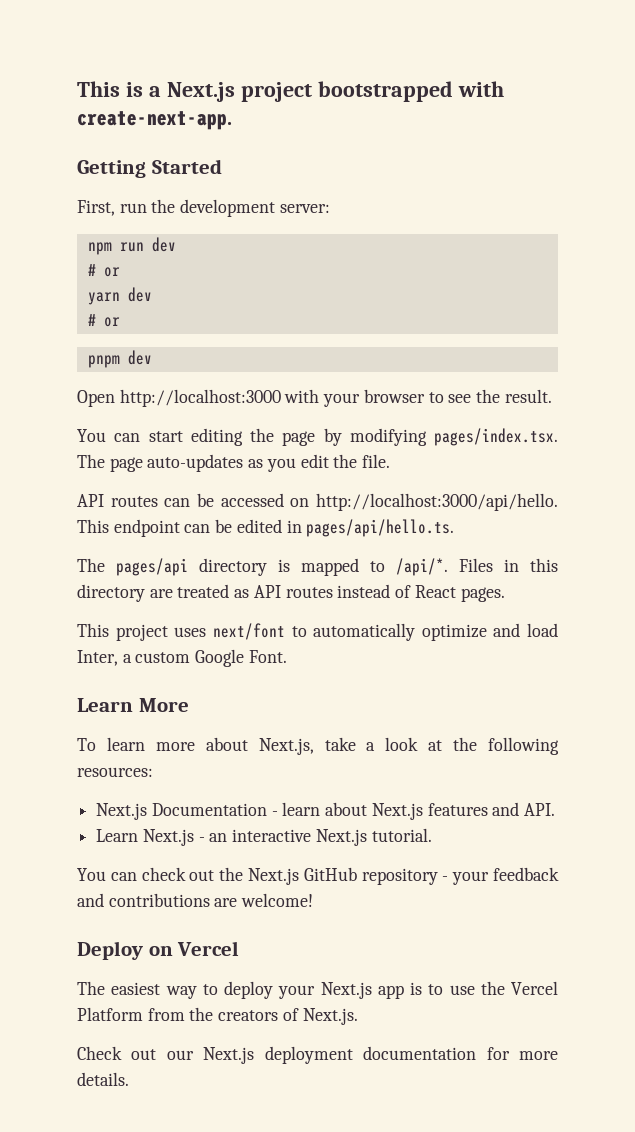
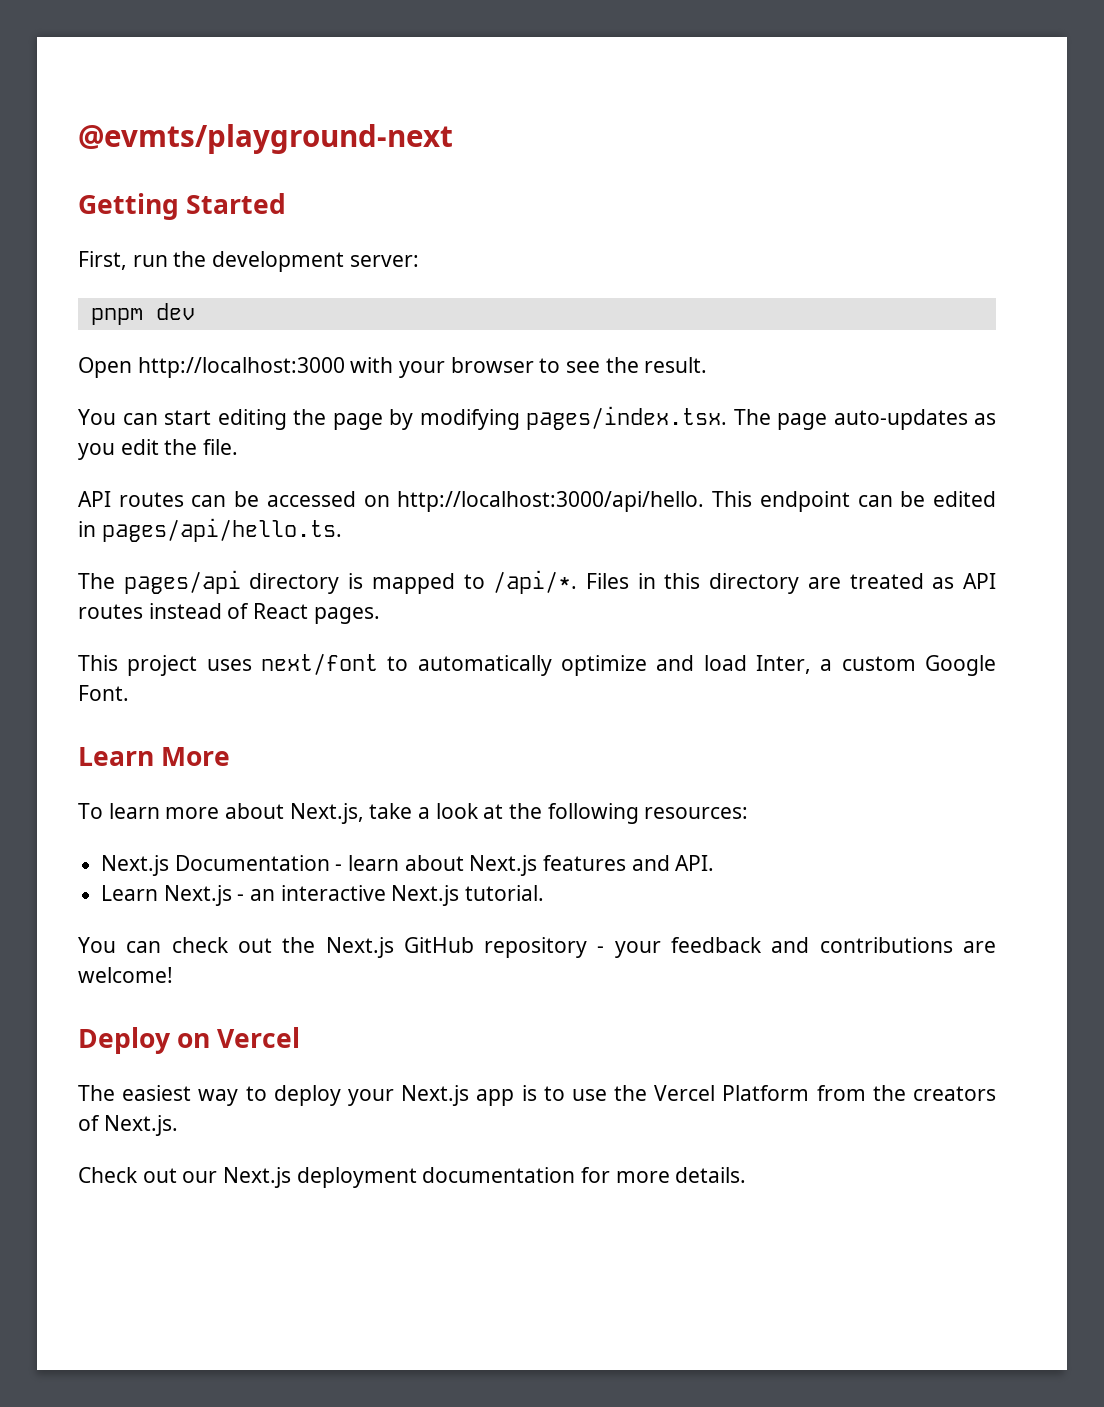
[77,81,504,102] [77,111,232,130] This is a Next.js project bootstrapped with create-next-app. -> [78,124,453,154] @evmts/playground-next
[87,237,176,255] [87,264,120,277] [87,287,152,305] [87,314,120,327] // npm run dev // # or // yarn dev // # or -> (419, 261) none

